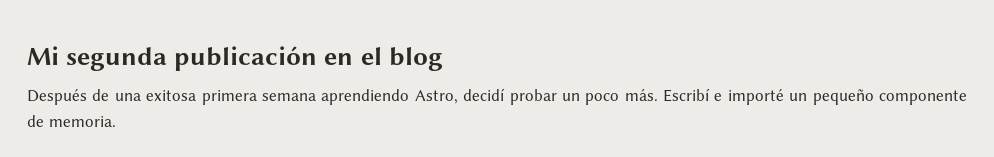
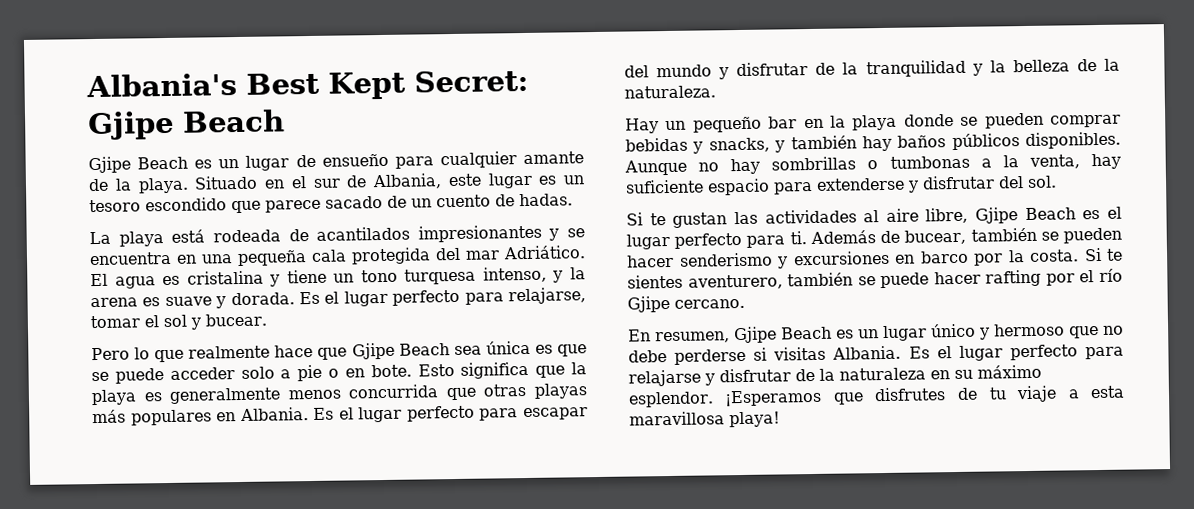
[27,46,443,71] [27,88,968,105] [27,115,116,127] Mi segunda publicación en el blog // Después de una exitosa primera semana aprendiendo Astro, decidí probar un poco más. Escribí e importé un pequeño componente de memoria. -> [86,69,529,100] [87,109,285,141] [88,151,584,174] [88,172,585,194] [89,193,573,214] [89,224,585,247] [89,245,586,267] [90,266,586,289] [90,287,586,309] [90,313,267,330] [91,340,587,363] [91,361,587,384] [91,383,588,406] [92,405,588,426] [624,58,1120,80] [624,85,716,99] [625,112,1121,134] [625,131,1121,154] [624,153,1121,176] [625,175,1057,196] [626,206,1122,228] [626,227,1122,250] [627,247,1123,269] [627,268,1123,290] [627,295,745,313] [628,323,1124,344] [628,344,1124,365] [628,364,1042,387] [628,385,1125,408] [629,411,780,428] Albania's Best Kept Secret: Gjipe Beach // Gjipe Beach es un lugar de ensueño para cualquier amante de la playa. Situado en el sur de Albania, este lugar es un tesoro escondido que parece sacado de un cuento de hadas. // La playa está rodeada de acantilados impresionantes y se encuentra en una pequeña cala protegida del mar Adriático. El agua es cristalina y tiene un tono turquesa intenso, y la arena es suave y dorada. Es el lugar perfecto para relajarse, tomar el sol y bucear. // Pero lo que realmente hace que Gjipe Beach sea única es que se puede acceder solo a pie o en bote. Esto significa que la playa es generalmente menos concurrida que otras playas más populares en Albania. Es el lugar perfecto para escapar del mundo y disfrutar de la tranquilidad y la belleza de la naturaleza. // Hay un pequeño bar en la playa donde se pueden comprar bebidas y snacks, y también hay baños públicos disponibles. Aunque no hay sombrillas o tumbonas a la venta, hay suficiente espacio para extenderse y disfrutar del sol. // Si te gustan las actividades al aire libre, Gjipe Beach es el lugar perfecto para ti. Además de bucear, también se pueden hacer senderismo y excursiones en barco por la costa. Si te sientes aventurero, también se puede hacer rafting por el río Gjipe cercano. // En resumen, Gjipe Beach es un lugar único y hermoso que no debe perderse si visitas Albania. Es el lugar perfecto para relajarse y disfrutar de la naturaleza en su máximo esplendor. ¡Esperamos que disfrutes de tu viaje a esta maravillosa playa!

